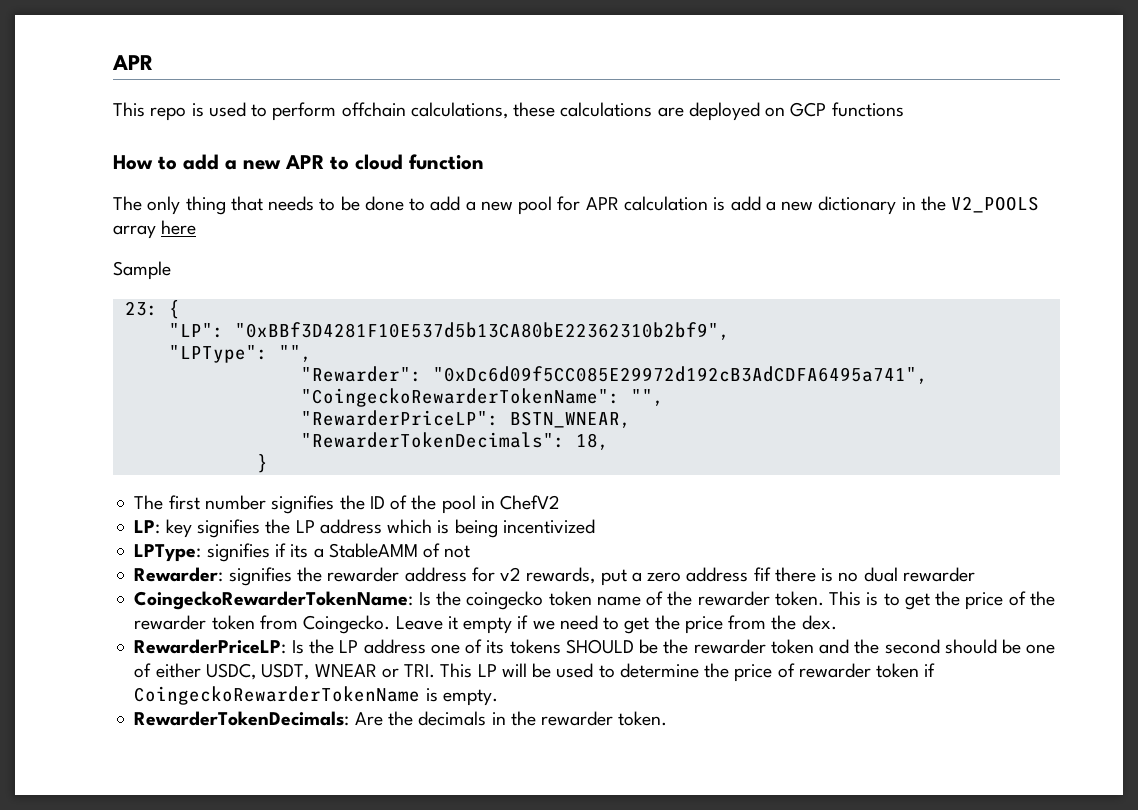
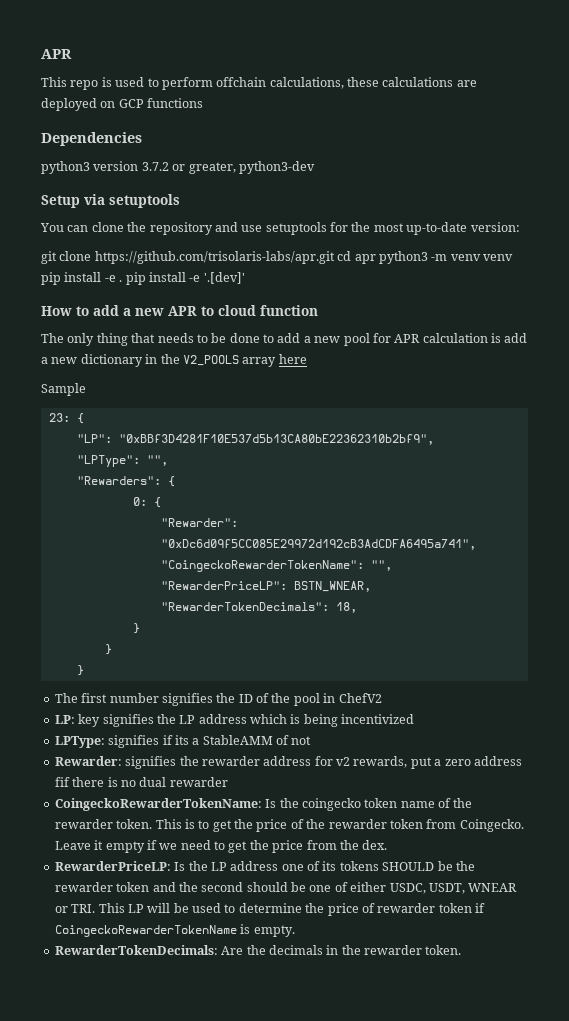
(904, 109) none -> [41,132,142,146] [41,161,315,174] [41,194,180,208] [40,222,520,235] [41,251,513,264] [41,272,245,285] // Dependencies // python3 version 3.7.2 or greater, python3-dev // Setup via setuptools // You can clone the repository and use setuptools for the most up-to-date version: // git clone https://github.com/trisolaris-labs/apr.git cd apr python3 -m venv venv pip install -e . pip install -e '.[dev]'
(312, 353) none -> [76,476,175,487] [132,497,161,508] // "Rewarders": { // 0: {
(268, 463) none -> [104,644,112,655] [76,665,84,676] // } // }

